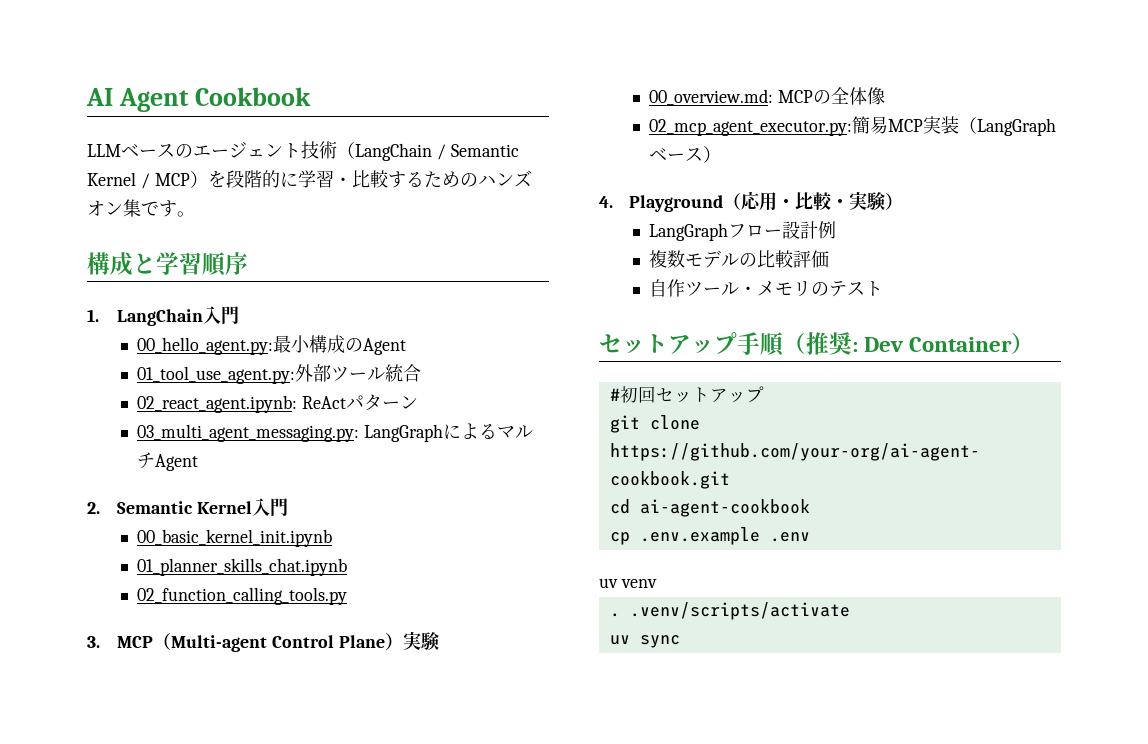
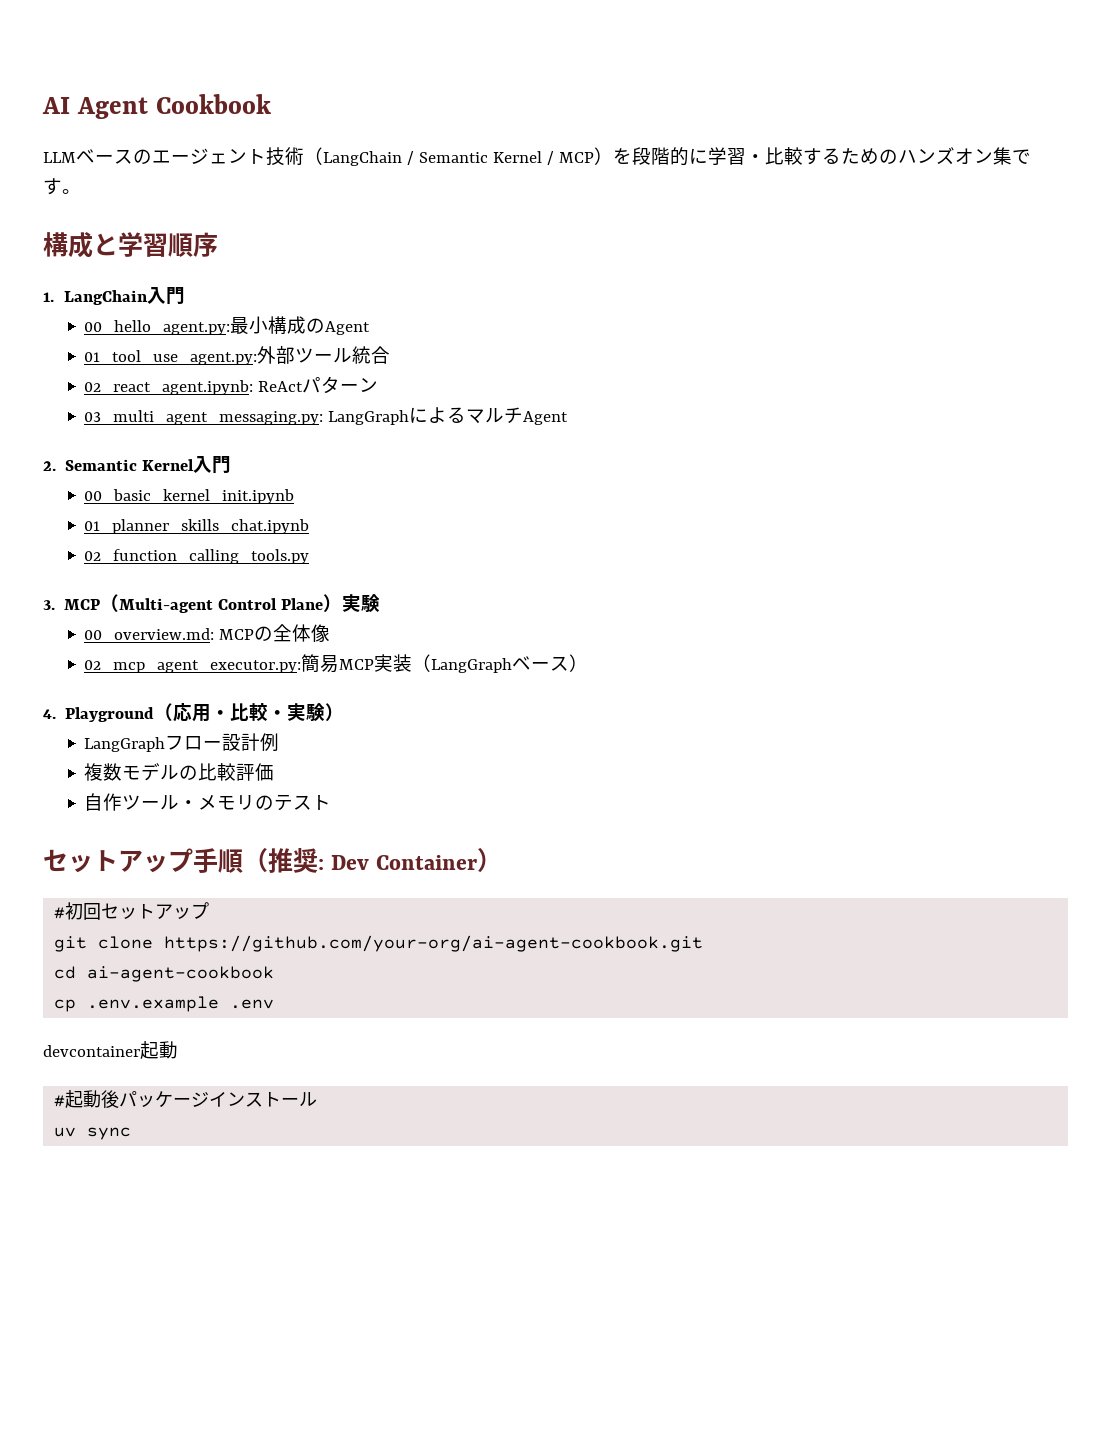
[599,578,657,588] [609,602,850,620] uv venv // . .venv/scripts/activate -> [43,1041,178,1059] [54,1090,318,1108] devcontainer起動 // #起動後パッケージインストール

